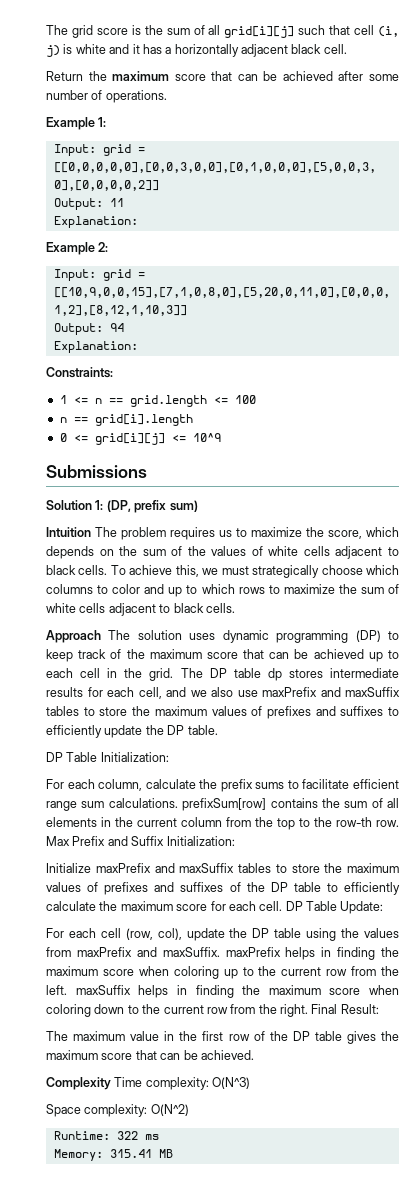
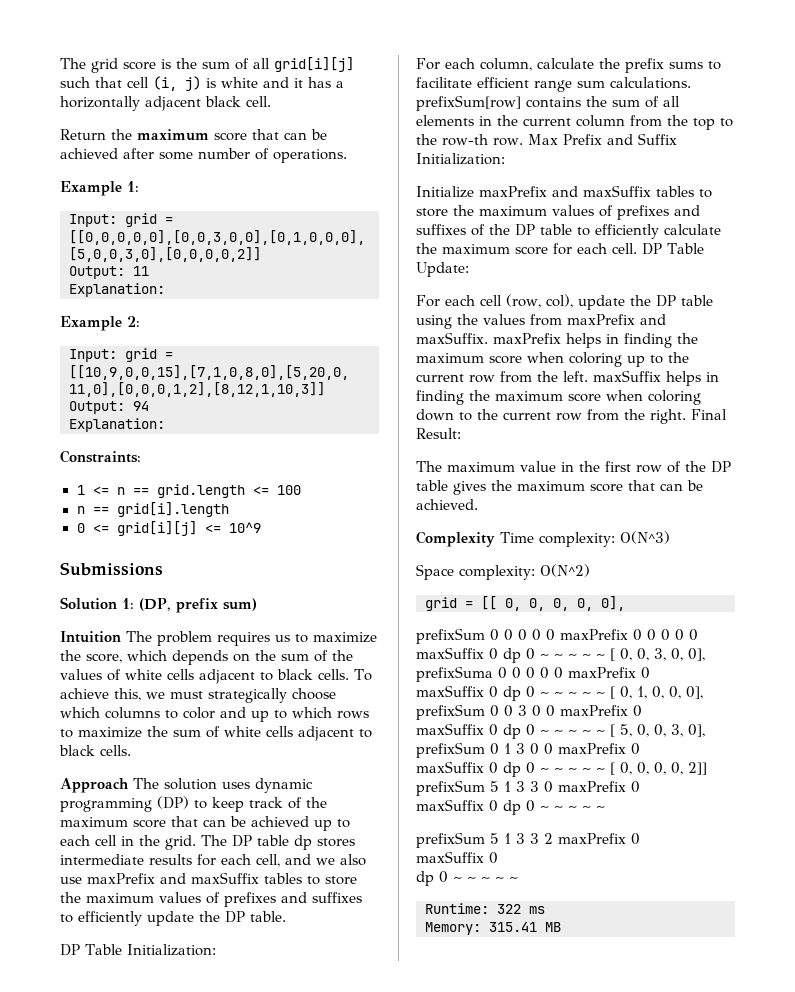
(189, 1110) none -> [425,596,625,611] [416,628,698,644] [416,647,705,663] [416,666,650,682] [416,685,703,701] [416,704,642,720] [416,723,705,739] [416,742,640,758] [416,761,707,777] [416,780,640,796] [416,799,605,815] [416,832,640,848] [416,851,498,864] [416,871,518,886] // grid = [[ 0, 0, 0, 0, 0], // prefixSum 0 0 0 0 0 maxPrefix 0 0 0 0 0 maxSuffix 0 dp 0 ~ ~ ~ ~ ~ [ 0, 0, 3, 0, 0], prefixSuma 0 0 0 0 0 maxPrefix 0 // maxSuffix 0 dp 0 ~ ~ ~ ~ ~ [ 0, 1, 0, 0, 0], prefixSum 0 0 3 0 0 maxPrefix 0 // maxSuffix 0 dp 0 ~ ~ ~ ~ ~ [ 5, 0, 0, 3, 0], prefixSum 0 1 3 0 0 maxPrefix 0 // maxSuffix 0 dp 0 ~ ~ ~ ~ ~ [ 0, 0, 0, 0, 2]] prefixSum 5 1 3 3 0 maxPrefix 0 // maxSuffix 0 dp 0 ~ ~ ~ ~ ~ // prefixSum 5 1 3 3 2 maxPrefix 0 // maxSuffix 0 // dp 0 ~ ~ ~ ~ ~

